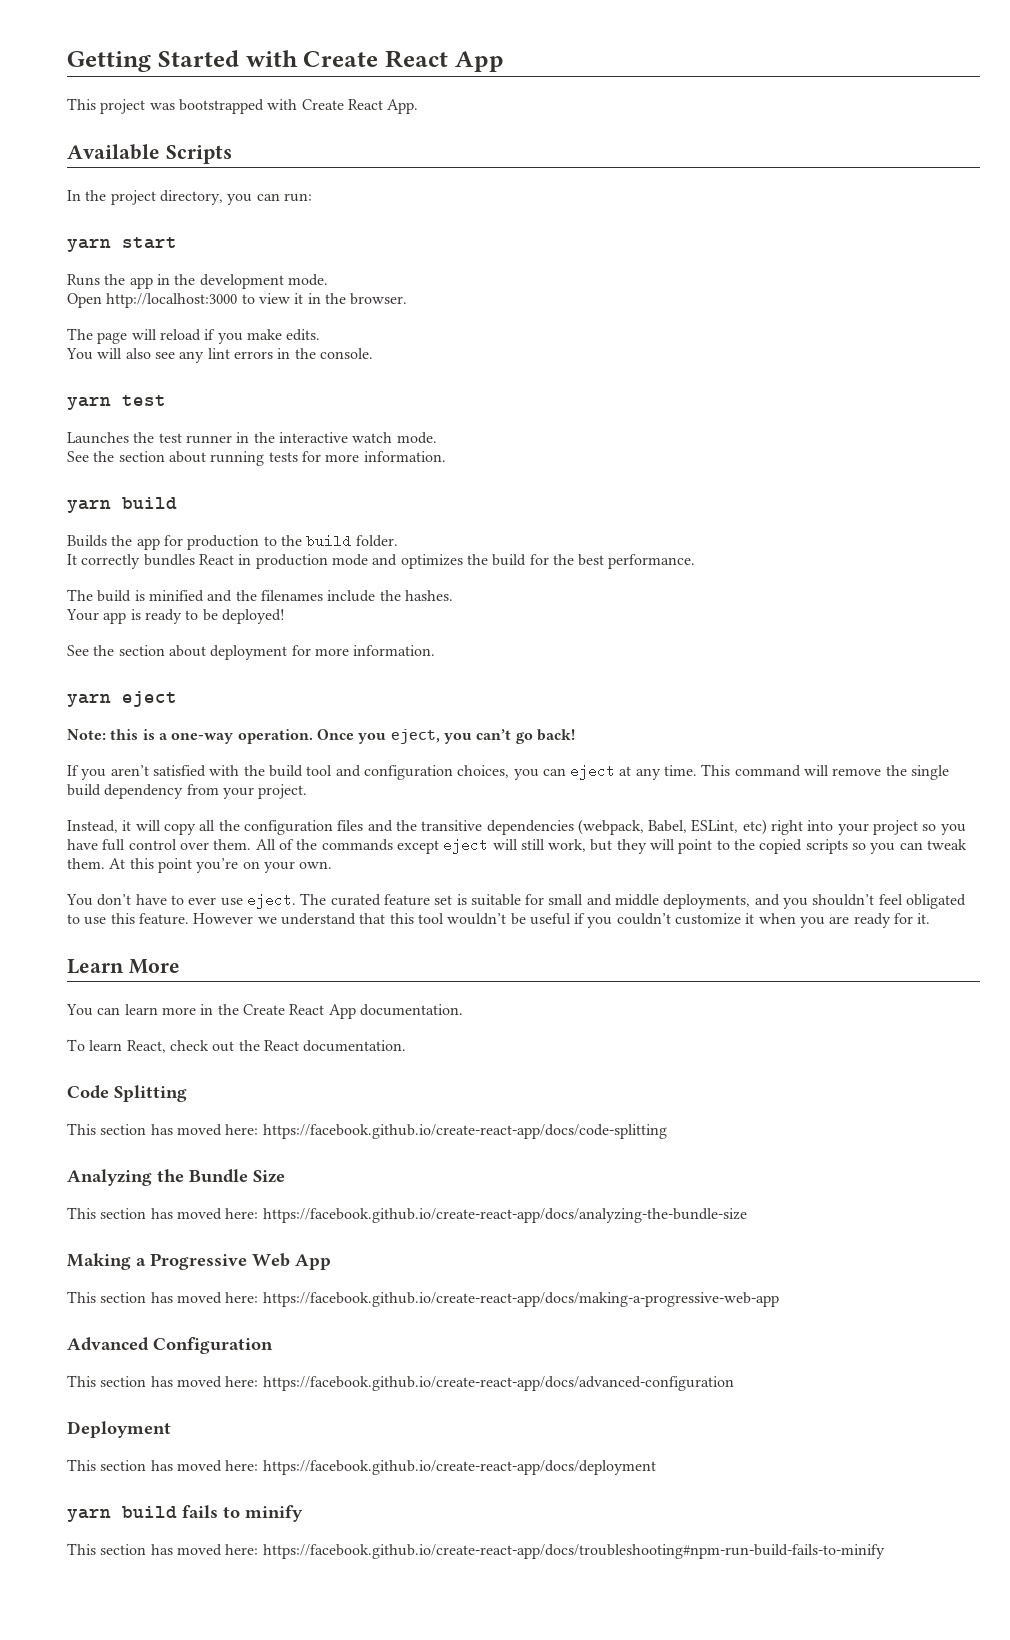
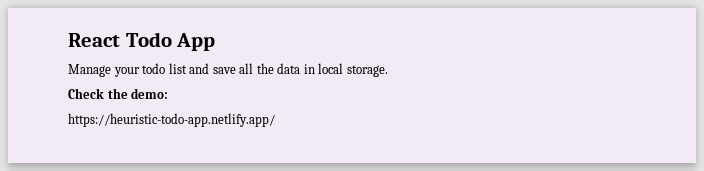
[67,50,504,72] [67,98,419,114] [67,144,232,164] [67,190,312,205] [67,237,177,252] [67,274,328,289] [67,293,408,308] [67,328,321,344] [66,348,373,363] [67,395,166,410] [67,432,437,444] [67,451,446,466] [67,497,177,513] [67,534,398,550] [67,554,696,569] [67,589,453,602] [66,609,285,624] [67,645,436,660] [67,691,177,707] [67,729,575,744] [67,764,950,780] [67,784,308,799] [67,819,966,835] [67,838,968,854] [67,858,333,873] [66,893,967,909] [67,913,931,928] [67,959,180,974] [66,1004,463,1019] [67,1039,407,1053] [67,1085,187,1102] [67,1123,667,1139] [67,1169,285,1186] [67,1207,747,1223] [67,1253,331,1270] [67,1291,779,1307] [67,1337,273,1354] [67,1375,734,1391] [67,1421,171,1438] [67,1459,656,1475] [67,1505,303,1522] [67,1543,885,1559] Getting Started with Create React App // This project was bootstrapped with Create React App. // Available Scripts // In the project directory, you can run: // yarn start // Runs the app in the development mode. // Open http://localhost:3000 to view it in the browser. // The page will reload if you make edits. // You will also see any lint errors in the console. // yarn test // Launches the test runner in the interactive watch mode. // See the section about running tests for more information. // yarn build // Builds the app for production to the build folder. // It correctly bundles React in production mode and optimizes the build for the best performance. // The build is minified and the filenames include the hashes. // Your app is ready to be deployed! // See the section about deployment for more information. // yarn eject // Note: this is a one-way operation. Once you eject, you can’t go back! // If you aren’t satisfied with the build tool and configuration choices, you can eject at any time. This command will remove the single build dependency from your project. // Instead, it will copy all the configuration files and the transitive dependencies (webpack, Babel, ESLint, etc) right into your project so you have full control over them. All of the commands except eject will still work, but they will point to the copied scripts so you can tweak them. At this point you’re on your own. // You don’t have to ever use eject. The curated feature set is suitable for small and middle deployments, and you shouldn’t feel obligated to use this feature. However we understand that this tool wouldn’t be useful if you couldn’t customize it when you are ready for it. // Learn More // You can learn more in the Create React App documentation. // To learn React, check out the React documentation. // Code Splitting // This section has moved here: https://facebook.github.io/create-react-app/docs/code-splitting // Analyzing the Bundle Size // This section has moved here: https://facebook.github.io/create-react-app/docs/analyzing-the-bundle-size // Making a Progressive Web App // This section has moved here: https://facebook.github.io/create-react-app/docs/making-a-progressive-web-app // Advanced Configuration // This section has moved here: https://facebook.github.io/create-react-app/docs/advanced-configuration // Deployment // This section has moved here: https://facebook.github.io/create-react-app/docs/deployment // yarn build fails to minify // This section has moved here: https://facebook.github.io/create-react-app/docs/troubleshooting#npm-run-build-fails-to-minify -> [68,32,216,51] [68,63,388,77] [68,88,169,99] [68,113,275,127] React Todo App // Manage your todo list and save all the data in local storage. // Check the demo: // https://heuristic-todo-app.netlify.app/

